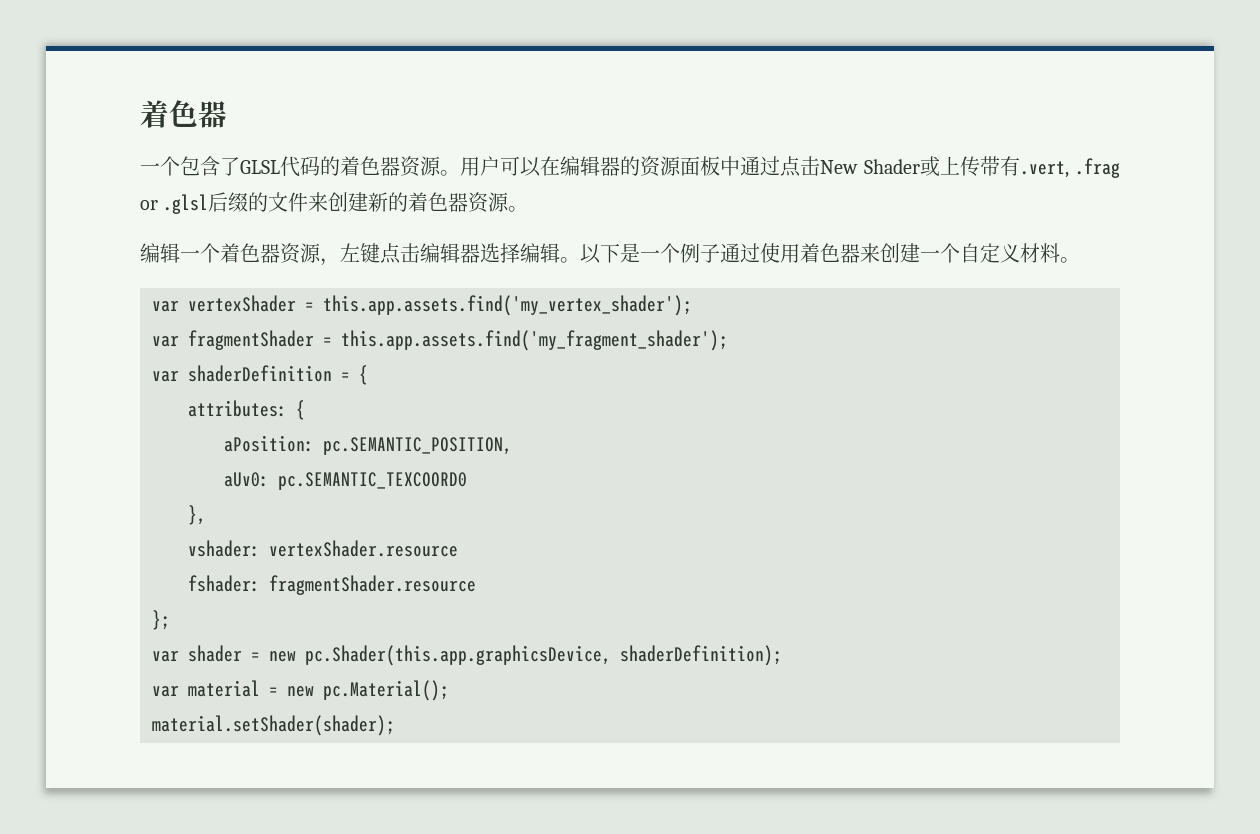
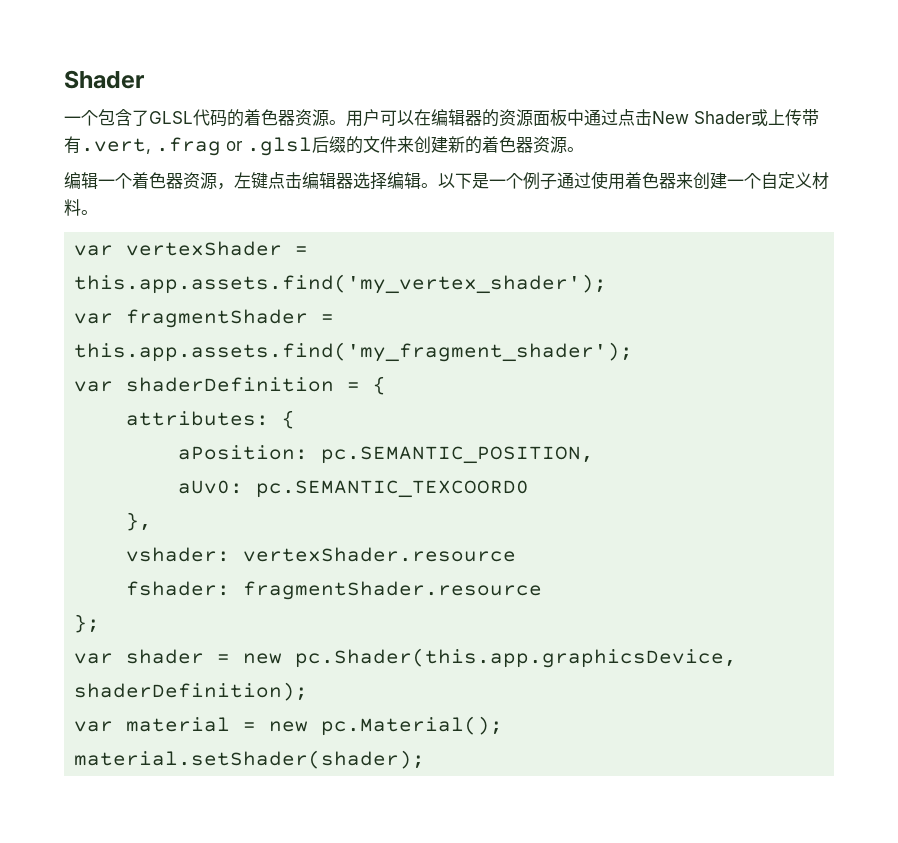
[140,100,227,128] 着色器 -> [64,70,145,89] Shader

